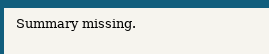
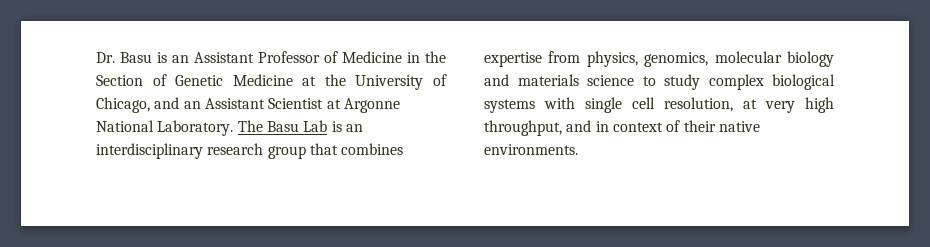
[16,19,136,31] Summary missing. -> [96,51,446,63] [96,74,447,90] [96,97,400,113] [96,120,363,136] [96,143,404,159] [484,51,834,67] [484,74,835,90] [484,97,834,113] [484,120,760,136] [484,144,578,155] Dr. Basu is an Assistant Professor of Medicine in the Section of Genetic Medicine at the University of Chicago, and an Assistant Scientist at Argonne National Laboratory. The Basu Lab is an interdisciplinary research group that combines expertise from physics, genomics, molecular biology and materials science to study complex biological systems with single cell resolution, at very high throughput, and in context of their native environments.

